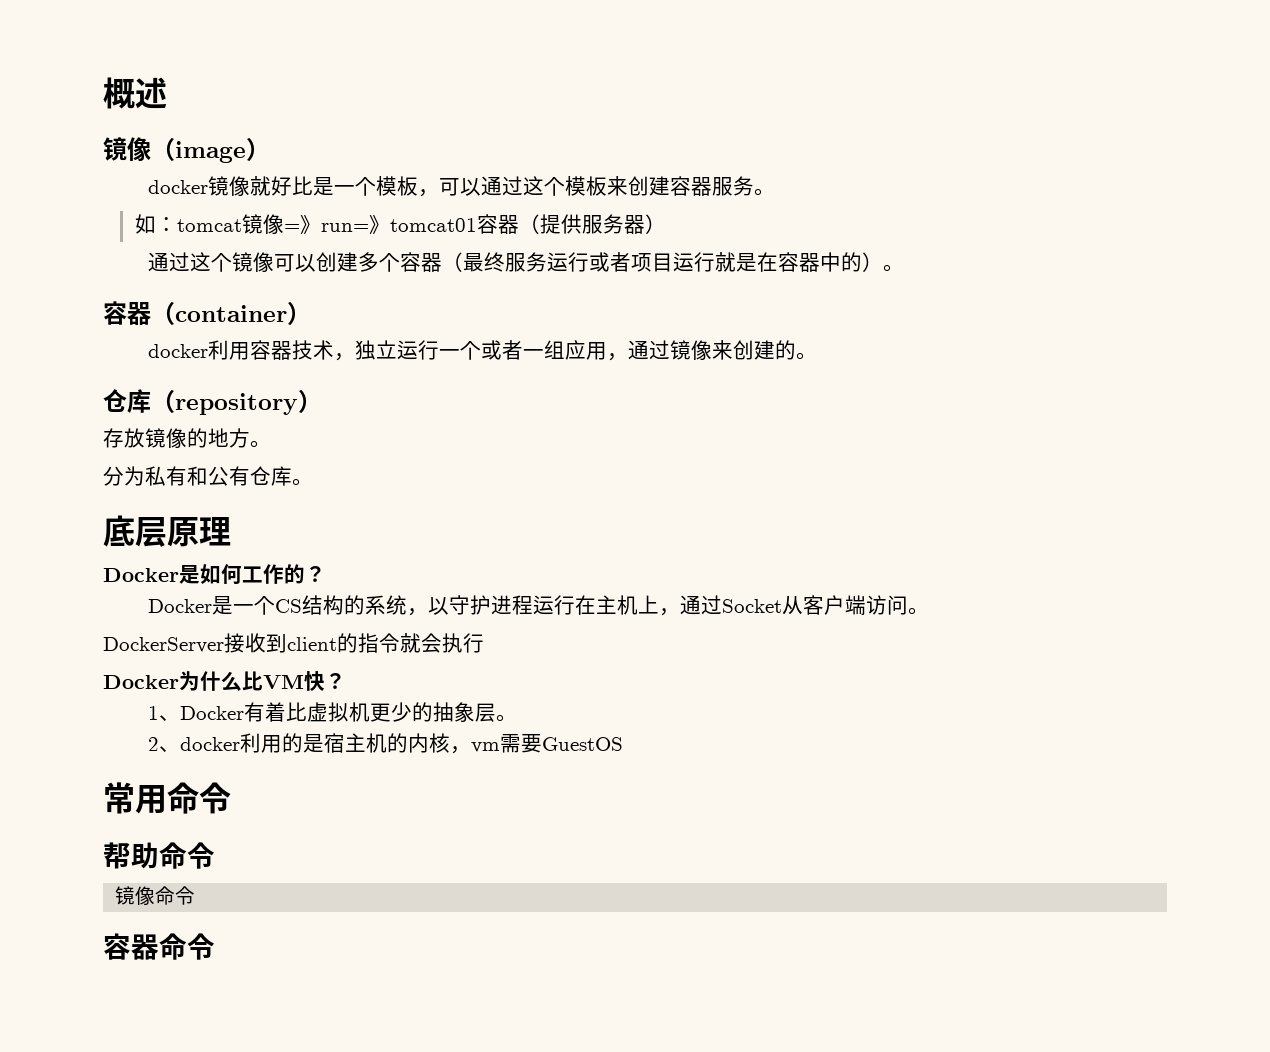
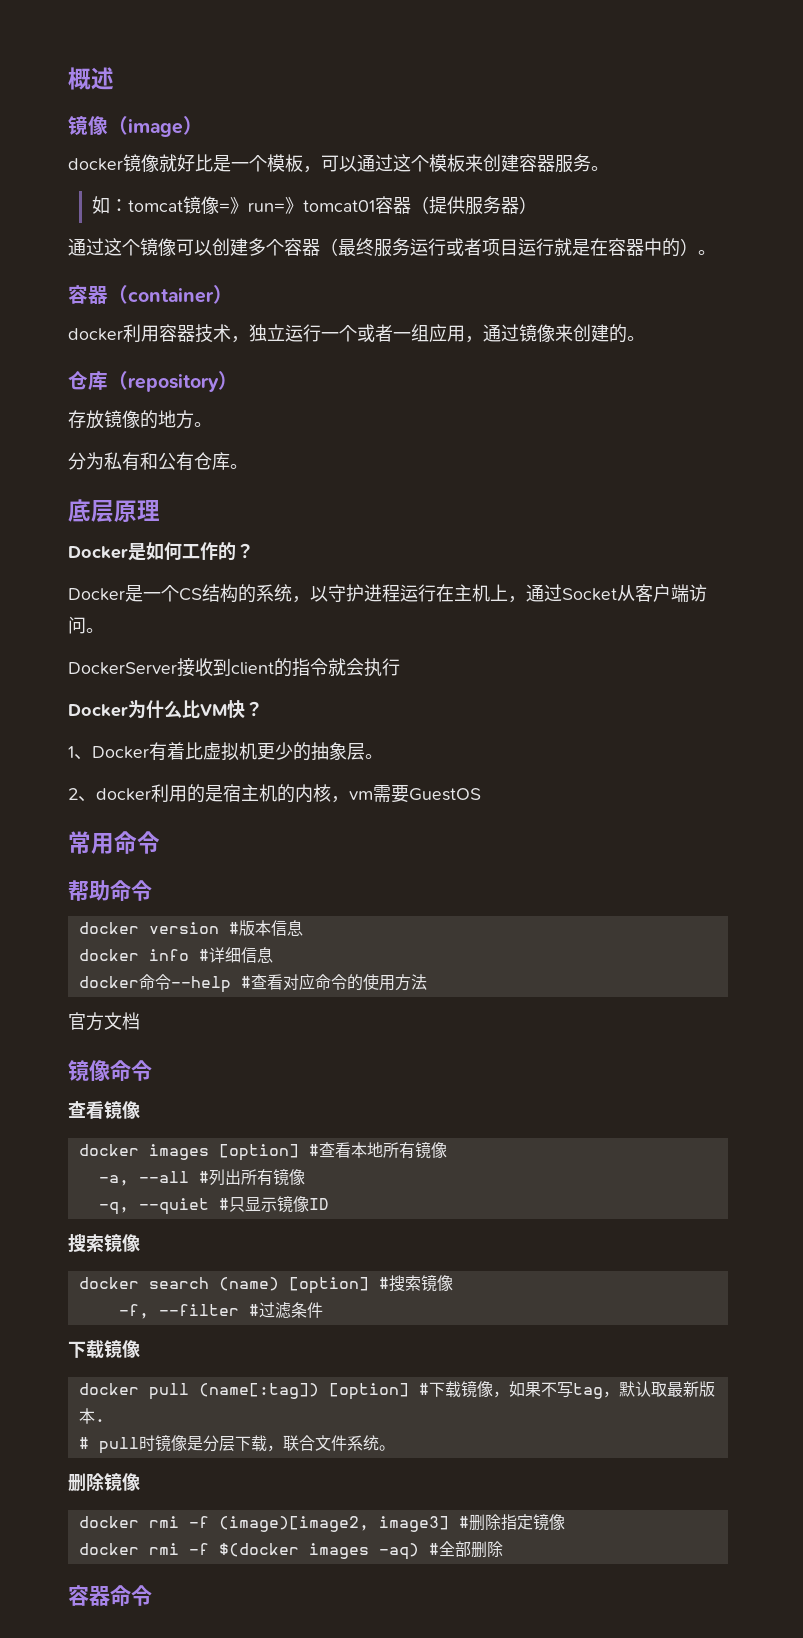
[115,886,196,905] 镜像命令 -> [78,920,303,936] [78,947,273,963] [78,973,427,993] [68,1012,140,1031] [68,1060,152,1082] [68,1100,140,1119] [78,1141,447,1161] [98,1168,305,1186] [98,1195,329,1215] [68,1233,140,1252] [78,1274,453,1294] [118,1302,323,1319] [68,1339,140,1359] [78,1380,715,1400] [78,1408,105,1424] [78,1434,395,1454] [68,1472,140,1492] [78,1513,565,1532] [78,1541,503,1560] docker version #版本信息 // docker info #详细信息 // docker命令--help #查看对应命令的使用方法 // 官方文档 // 镜像命令 // 查看镜像 // docker images [option] #查看本地所有镜像 // -a, --all #列出所有镜像 // -q, --quiet #只显示镜像ID // 搜索镜像 // docker search (name) [option] #搜索镜像 // -f, --filter #过滤条件 // 下载镜像 // docker pull (name[:tag]) [option] #下载镜像，如果不写tag，默认取最新版本. // # pull时镜像是分层下载，联合文件系统。 // 删除镜像 // docker rmi -f (image)[image2, image3] #删除指定镜像 // docker rmi -f $(docker images -aq) #全部删除

